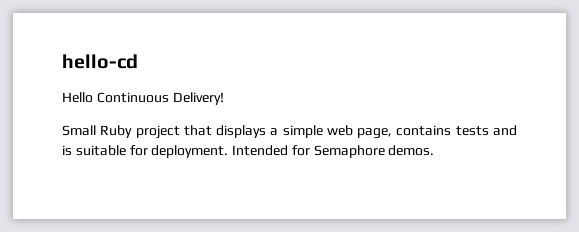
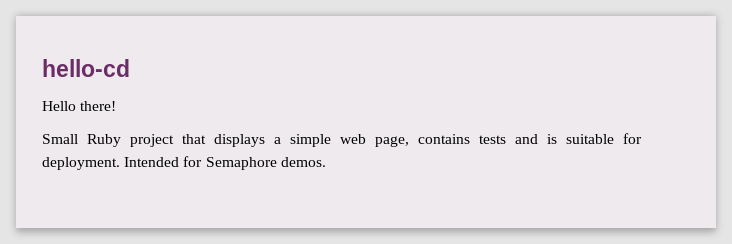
[96,92,224,105] Continuous Delivery! -> [80,101,117,111] there!

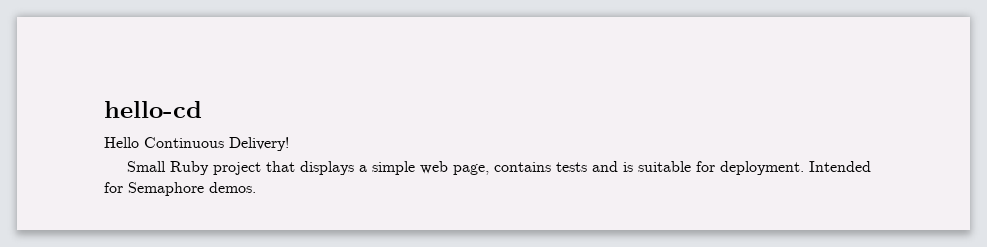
[80,101,117,111] there! -> [144,137,289,151] Continuous Delivery!

